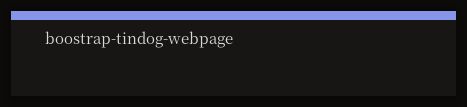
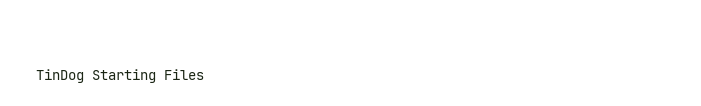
[45,31,233,48] boostrap-tindog-webpage -> [36,69,204,83] TinDog Starting Files

